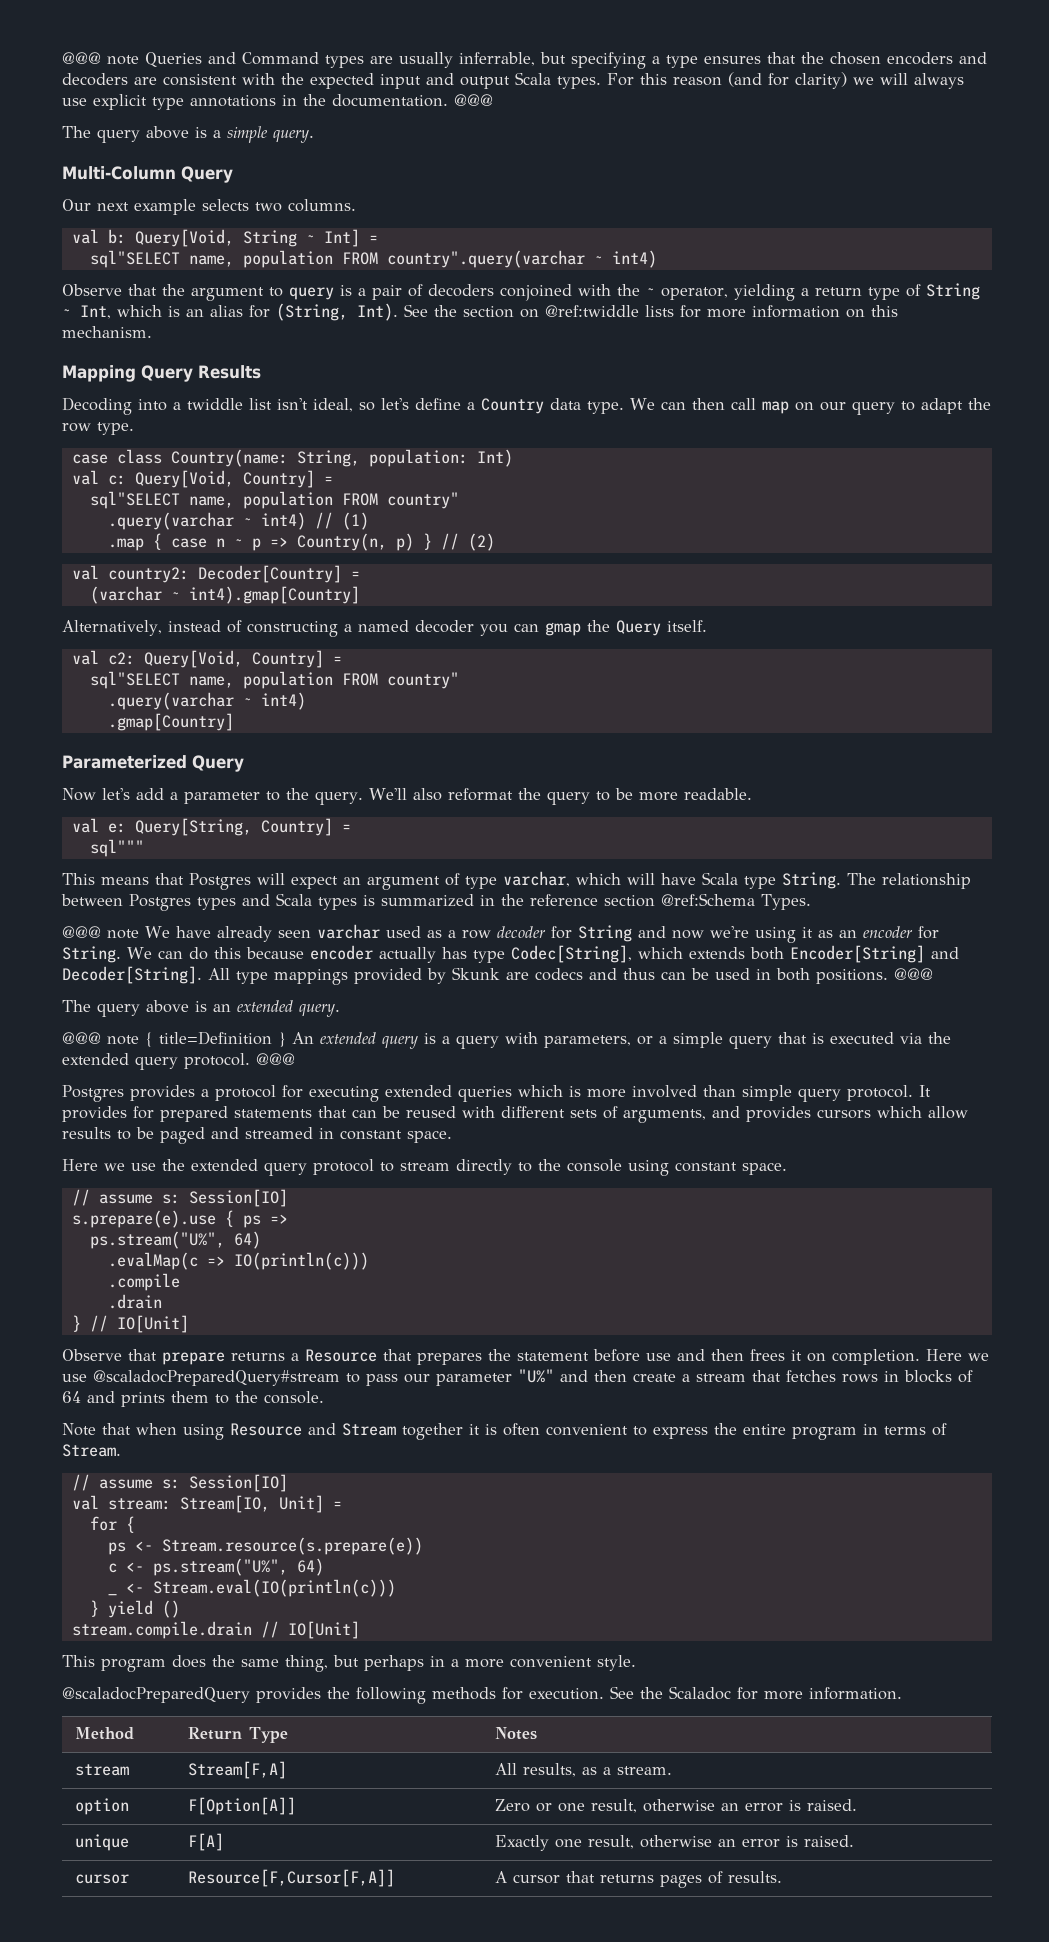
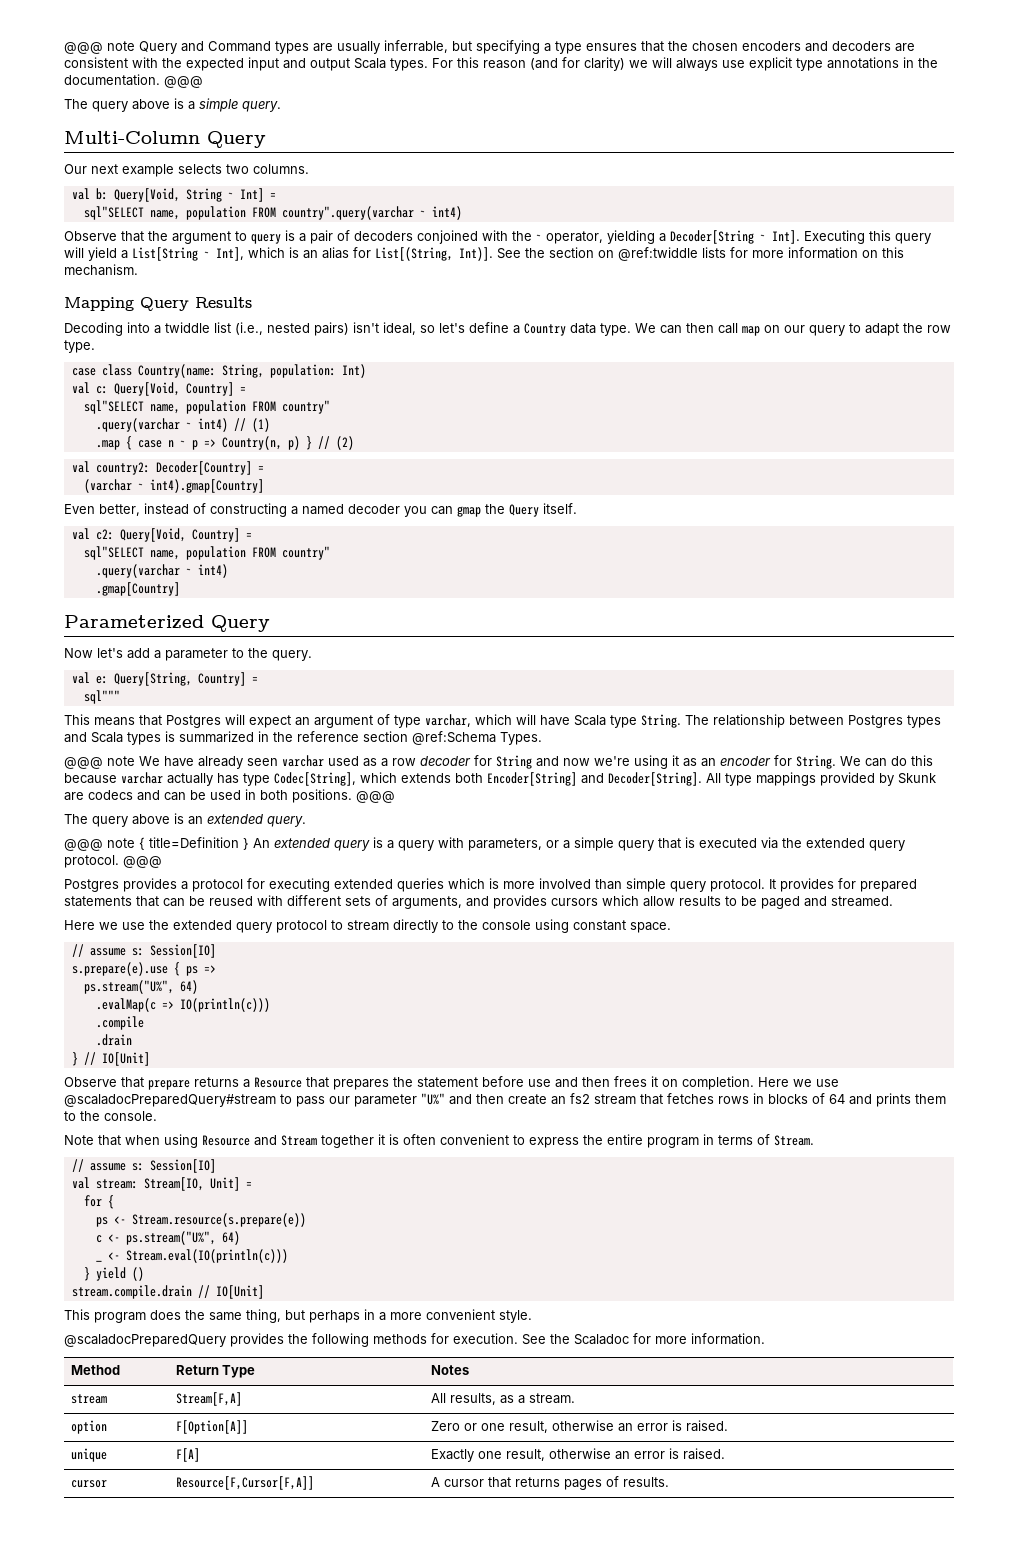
[62,52,202,67] @@@ note Queries -> [64,41,177,54] @@@ note Query
[815,283,980,300] [62,305,111,319] return type of String ~ Int, -> [670,230,931,244] [64,247,244,261] Decoder[String ~ Int]. Executing this query will yield a List[String ~ Int],
[276,303,398,321] (String, Int). -> [375,247,493,261] List[(String, Int)].
(272, 404) none -> [235,322,349,336] (i.e., nested pairs)
[62,620,162,636] Alternatively, -> [64,504,140,516] Even better,
[368,788,752,805] We'll also reformat the query to be more readable. -> (312, 655) none
[309,945,373,960] encoder -> [121,772,163,784] varchar
[623,968,655,980] thus -> (160, 795) none
[245,1127,452,1143] streamed in constant space. -> [831,896,893,907] streamed.
[682,1374,690,1382] a -> [551,1093,590,1105] an fs2

